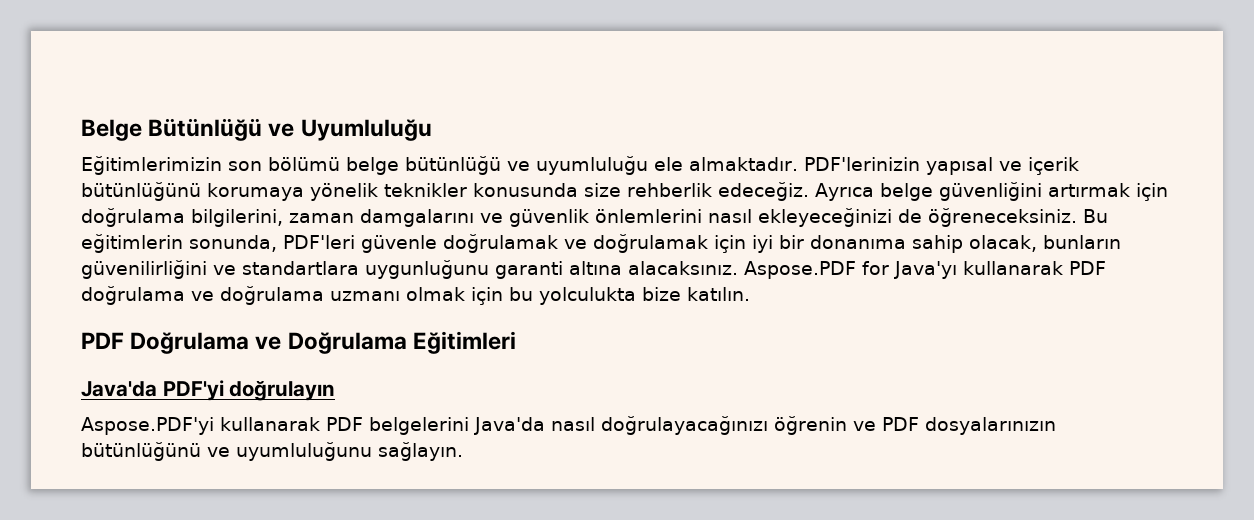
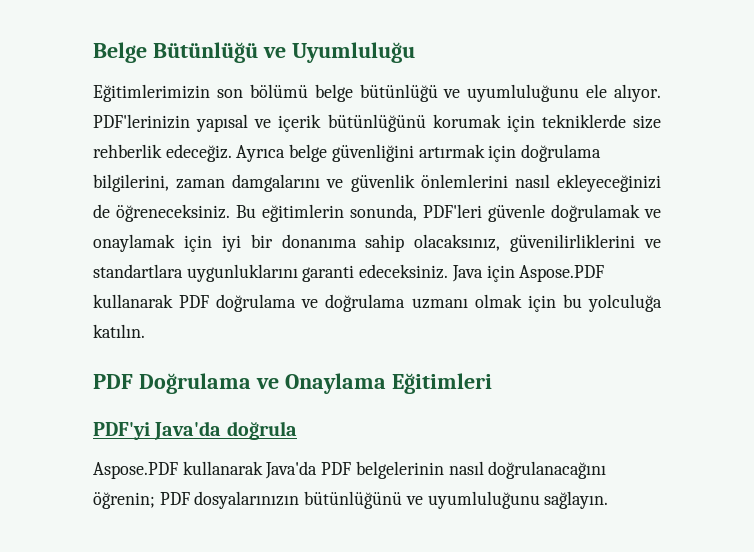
[536,156,798,175] uyumluluğu ele almaktadır. -> [467,84,661,102] uyumluluğunu ele alıyor.
[207,183,578,201] korumaya yönelik teknikler konusunda -> [432,114,626,132] korumak için tekniklerde
[593,234,708,253] doğrulamak -> [93,234,175,252] onaylamak
[969,235,1121,252] [81,260,957,279] olacak, bunların güvenilirliğini ve standartlara uygunluğunu garanti altına alacaksınız. Aspose.PDF for Java'yı -> [414,234,661,252] [93,264,605,282] olacaksınız, güvenilirliklerini ve standartlara uygunluklarını garanti edeceksiniz. Java için Aspose.PDF
[539,287,681,305] yolculukta bize -> [587,294,662,312] yolculuğa
[287,332,407,354] Doğrulama -> [284,373,386,394] Onaylama
[81,380,336,401] [81,416,876,435] Java'da PDF'yi doğrulayın // Aspose.PDF'yi kullanarak PDF belgelerini Java'da nasıl doğrulayacağınızı öğrenin ve -> [93,421,297,440] [93,461,607,479] [93,492,155,509] PDF'yi Java'da doğrula // Aspose.PDF kullanarak Java'da PDF belgelerinin nasıl doğrulanacağını öğrenin;

